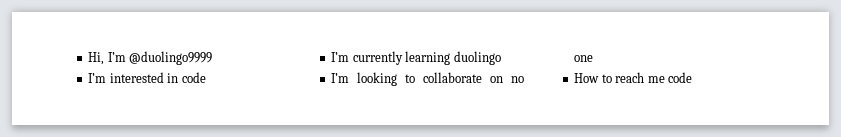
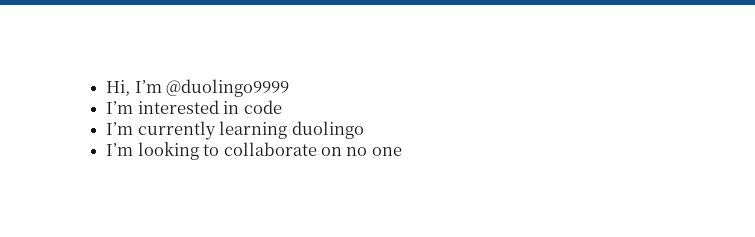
[574,72,693,83] // How to reach me code -> (402, 151) none

